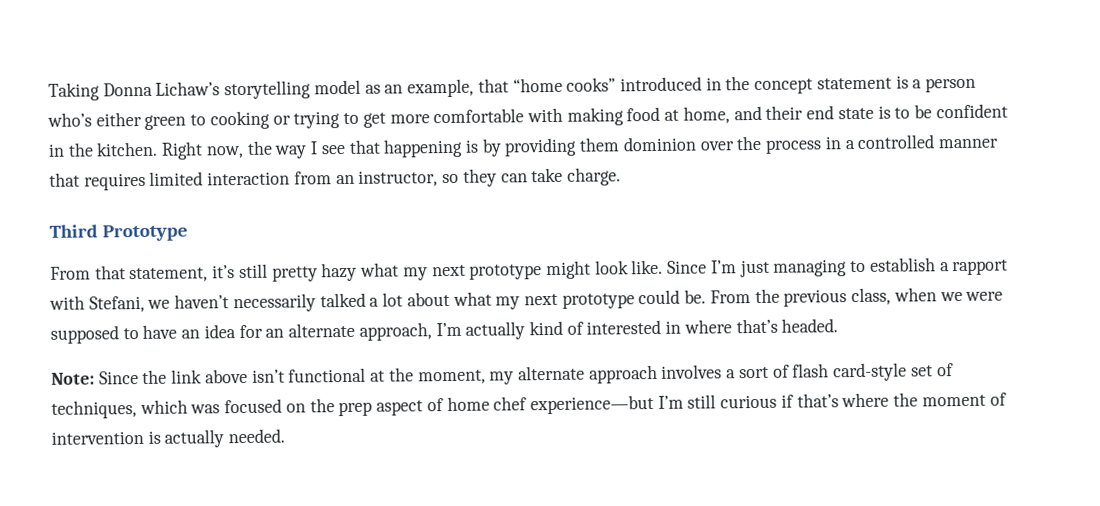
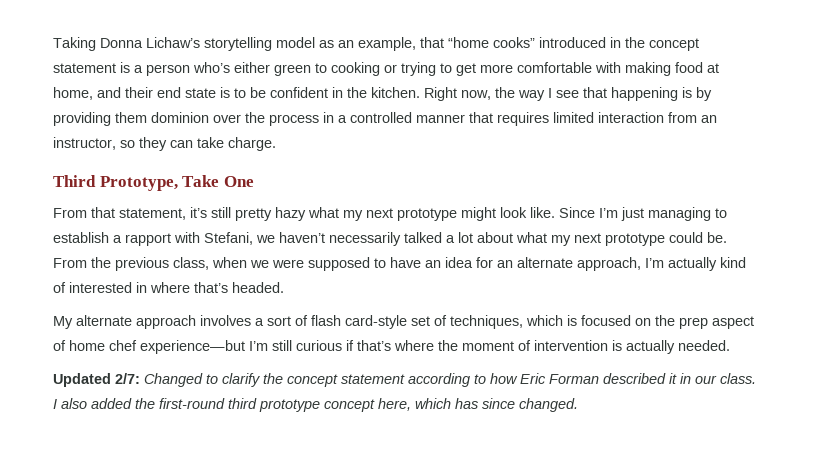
[101,224,188,242] Prototype -> [99,175,254,191] Prototype, Take One
[51,367,515,385] Note: Since the link above isn’t functional at the moment, my -> [53,316,73,329] My
[190,404,221,414] was -> [567,315,577,326] is
(286, 436) none -> [53,373,756,387] [53,398,578,412] // Updated 2/7: Changed to clarify the concept statement according to how Eric Forman described it in our class. I also added the first-round third prototype concept here, which has since changed.

